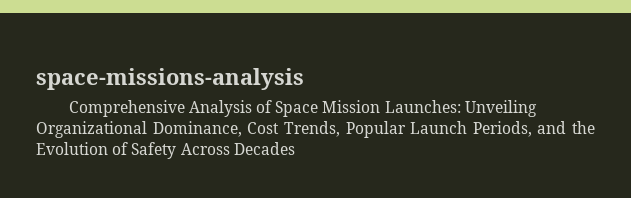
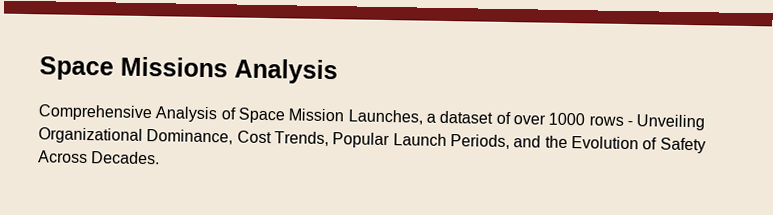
[36,68,304,90] space-missions-analysis -> [39,56,338,85] Space Missions Analysis
[384,100,461,113] Launches: -> [347,109,633,127] Launches, a dataset of over 1000 rows -
[233,142,295,155] Decades -> [91,151,161,165] Decades.

